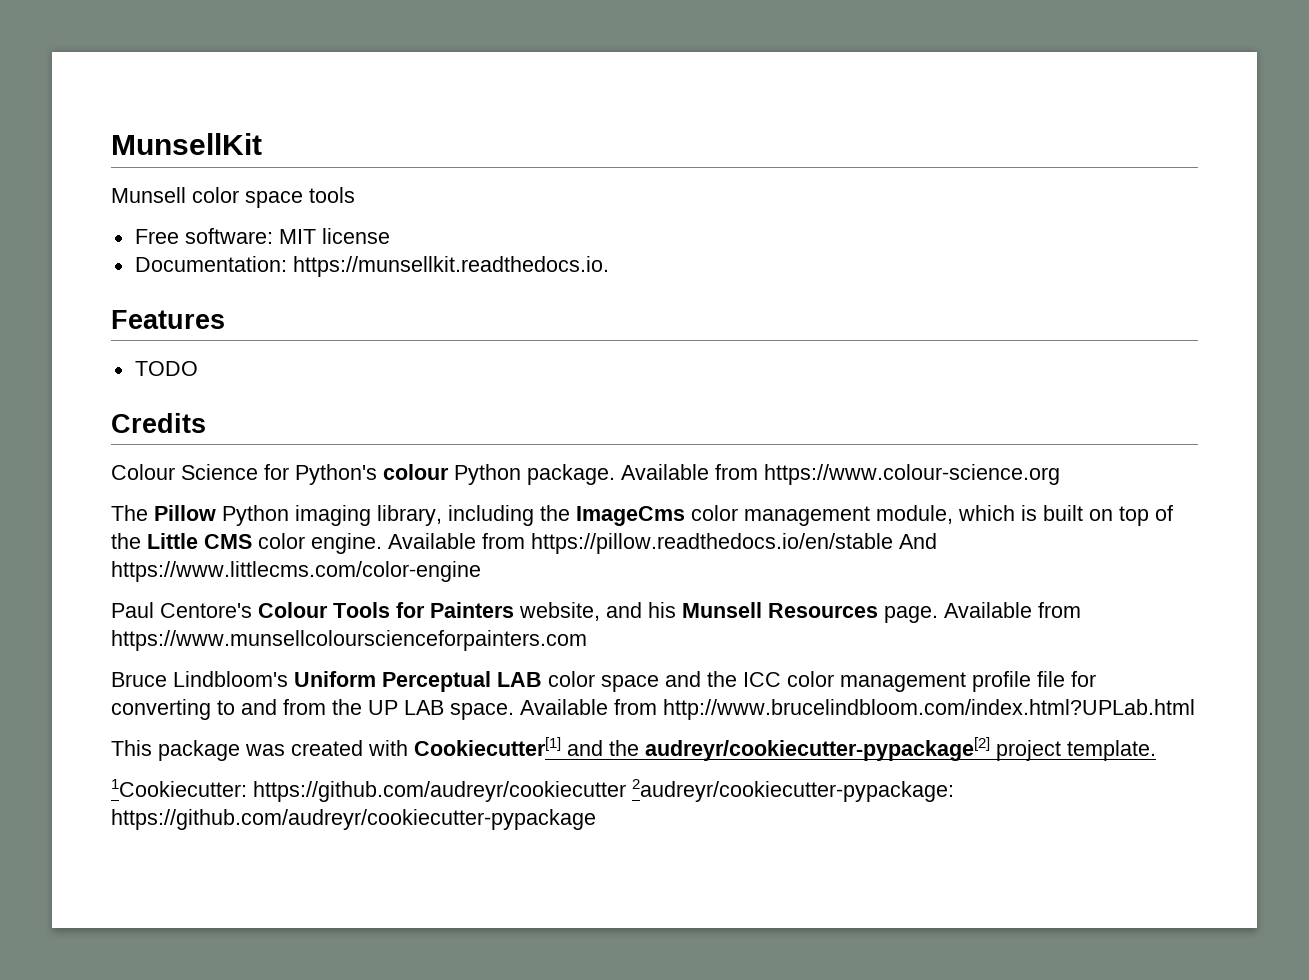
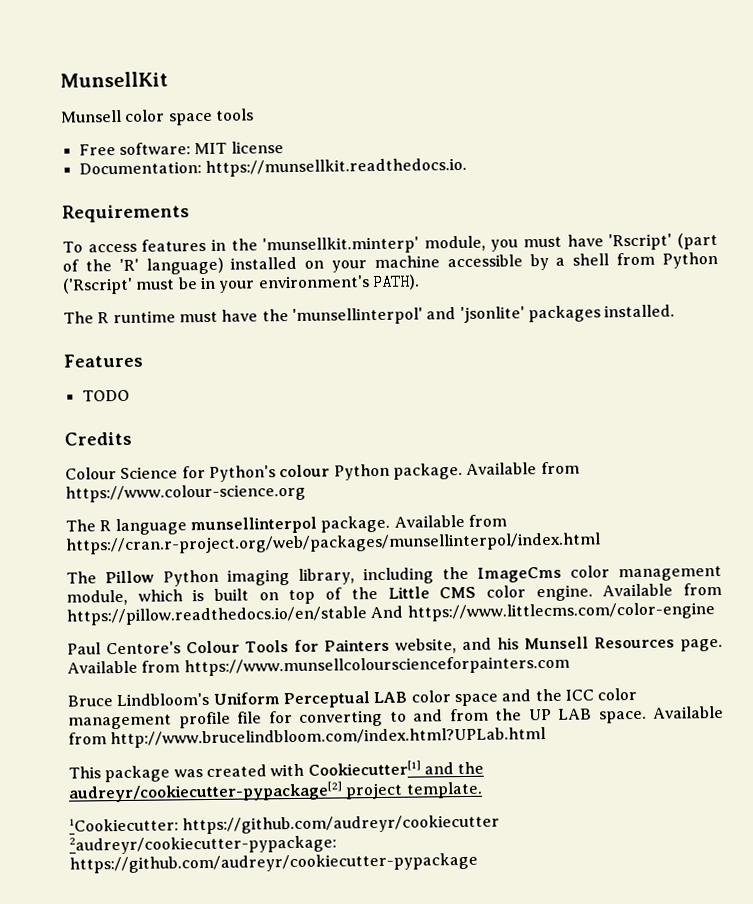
(609, 266) none -> [62,204,190,223] [62,232,718,255] [62,251,718,275] [62,273,420,295] [63,304,676,325] // Requirements // To access features in the 'munsellkit.minterp' module, you must have 'Rscript' (part of the 'R' language) installed on your machine accessible by a shell from Python ('Rscript' must be in your environment's PATH). // The R runtime must have the 'munsellinterpol' and 'jsonlite' packages installed.
(1060, 474) none -> [65,514,507,536] [65,532,601,555] // The R language munsellinterpol package. Available from https://cran.r-project.org/web/packages/munsellinterpol/index.html

